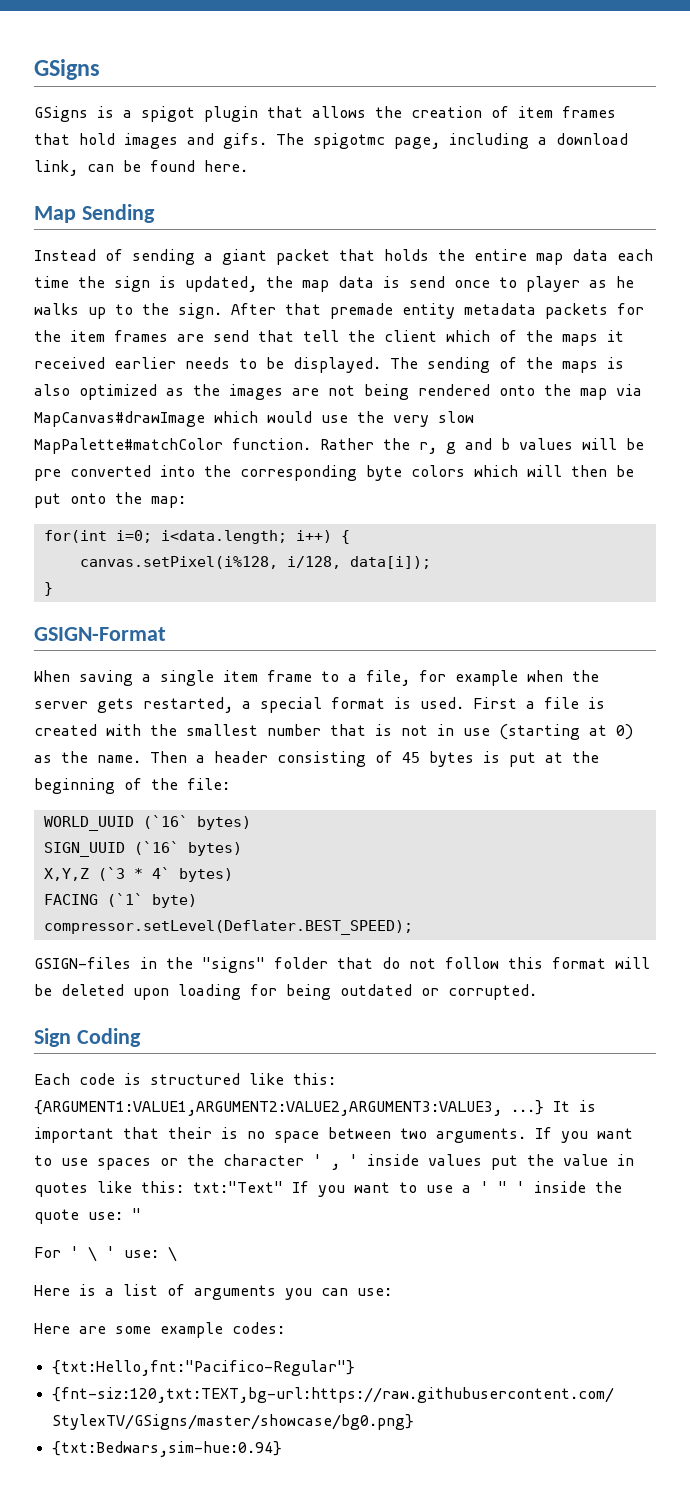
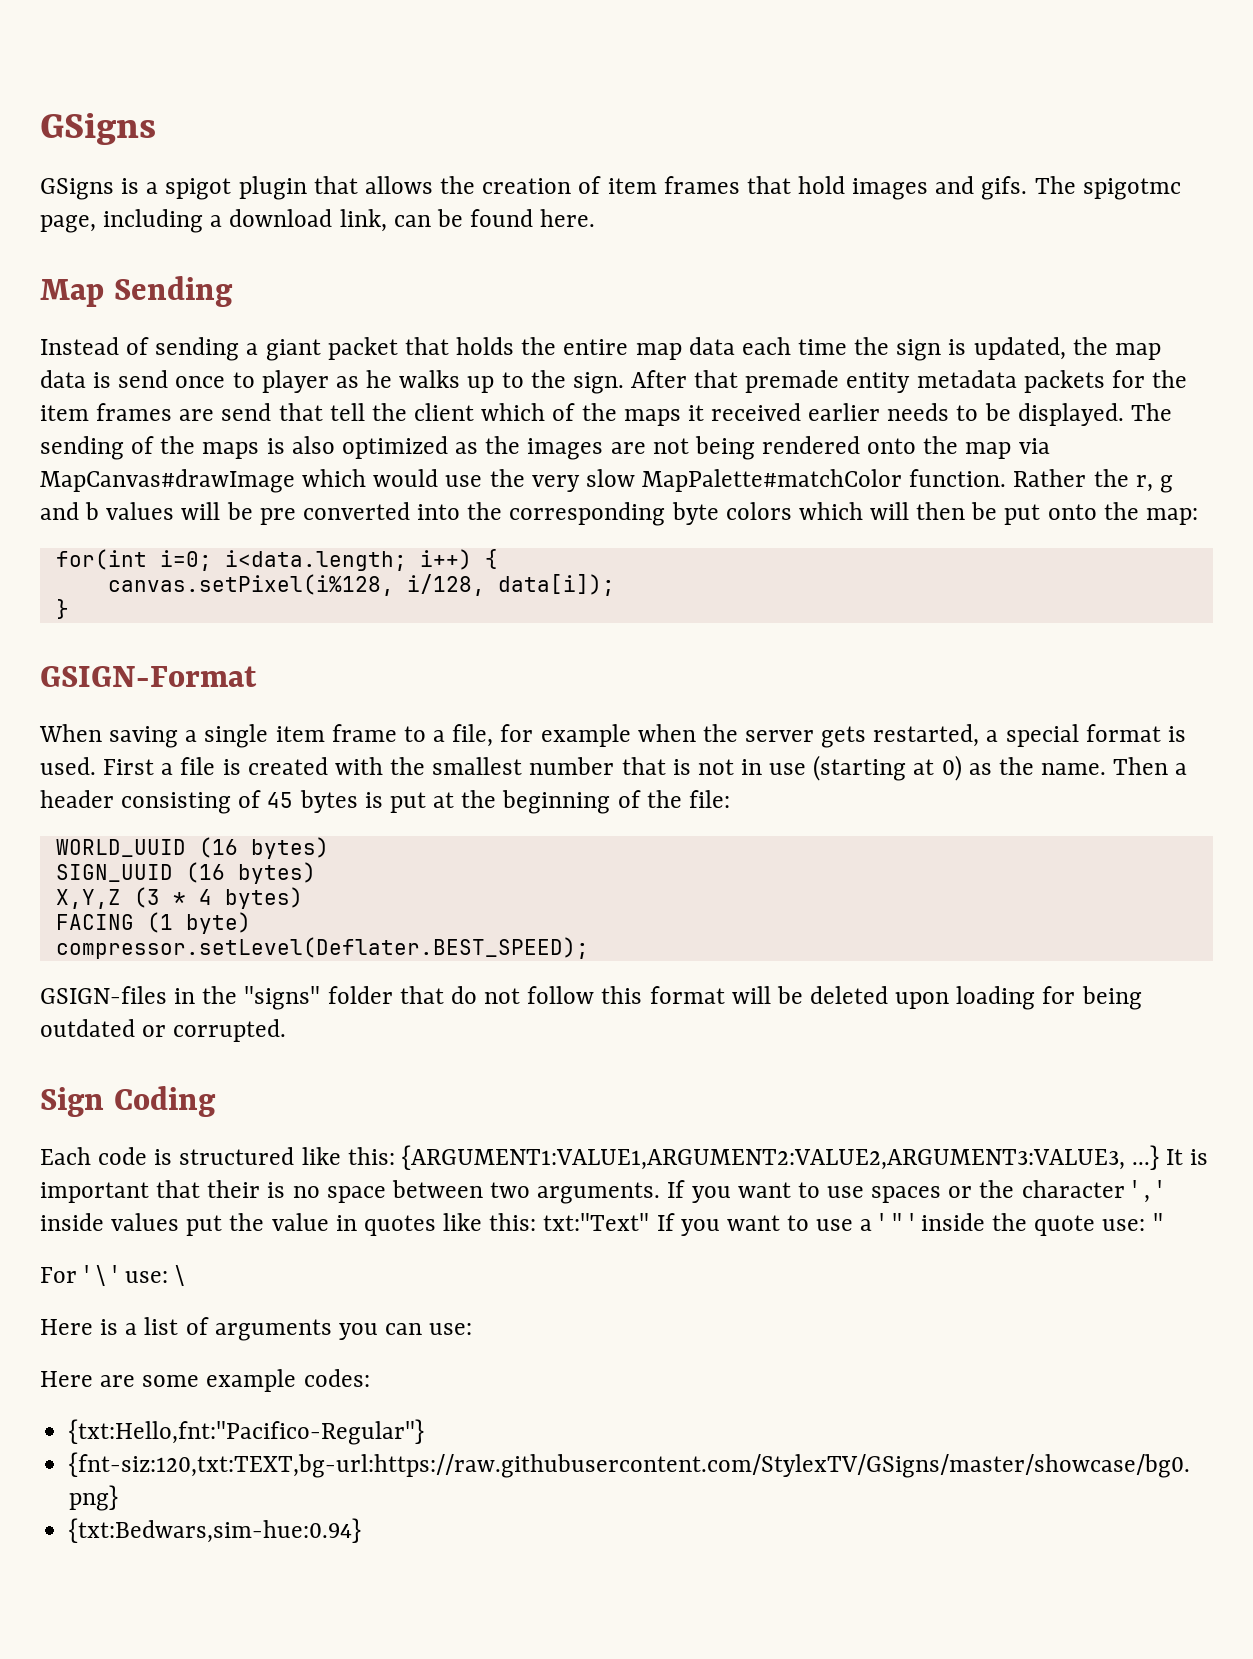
[142,815,188,829] (`16` -> [198,837,238,858] (16
[133,841,179,855] (`16` -> [185,862,225,883] (16
[97,867,170,881] (`3 * 4` -> [133,887,212,908] (3 * 4
[106,893,143,907] (`1` -> [146,912,173,933] (1

